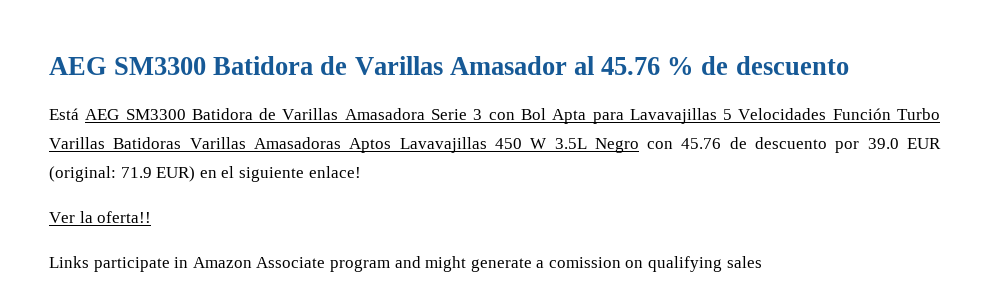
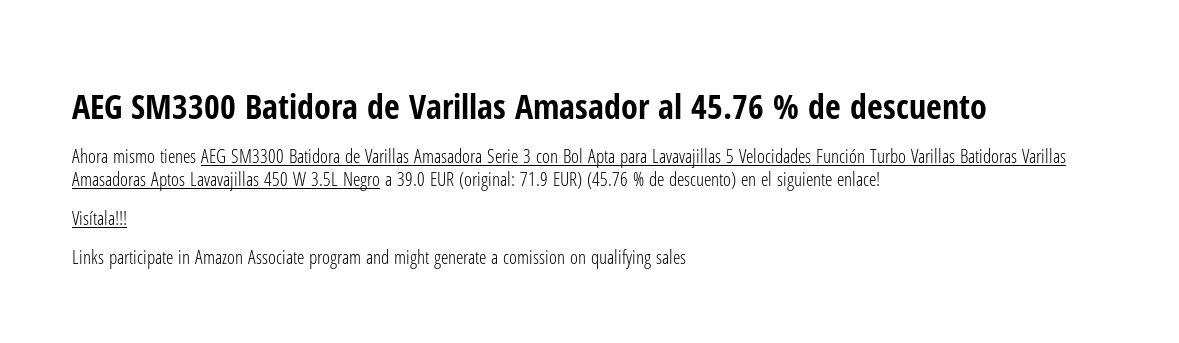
[49,108,79,120] Está -> [72,148,196,163] Ahora mismo tienes
[647,137,860,153] con 45.76 de descuento por -> [384,176,392,186] a
(196, 174) none -> [586,171,736,189] (45.76 % de descuento)
[49,211,152,223] Ver la oferta!! -> [72,210,127,225] Visítala!!!

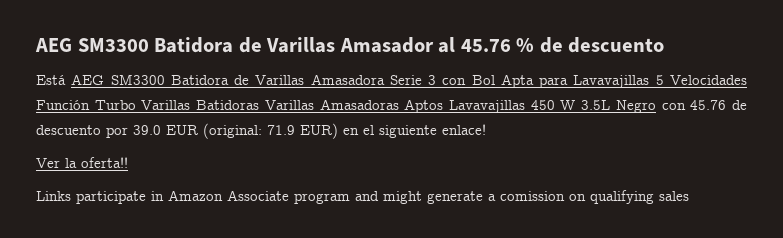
[72,148,196,163] Ahora mismo tienes -> [36,75,66,85] Está
[384,176,392,186] a -> [661,100,747,110] [36,125,128,138] con 45.76 de descuento por
[586,171,736,189] (45.76 % de descuento) -> (338, 131) none
[72,210,127,225] Visítala!!! -> [36,157,128,168] Ver la oferta!!

